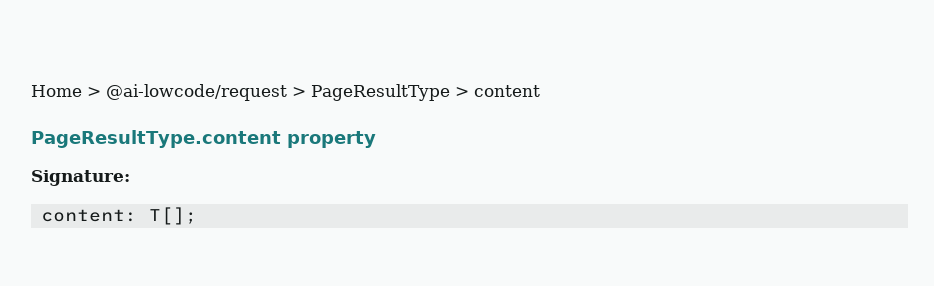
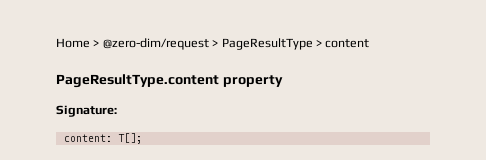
[106,84,287,101] @ai-lowcode/request -> [102,38,209,50] @zero-dim/request

